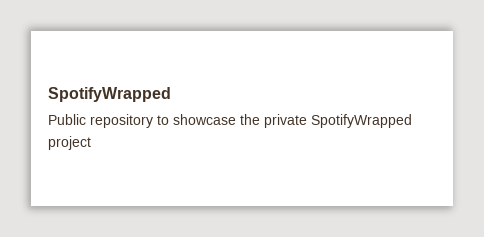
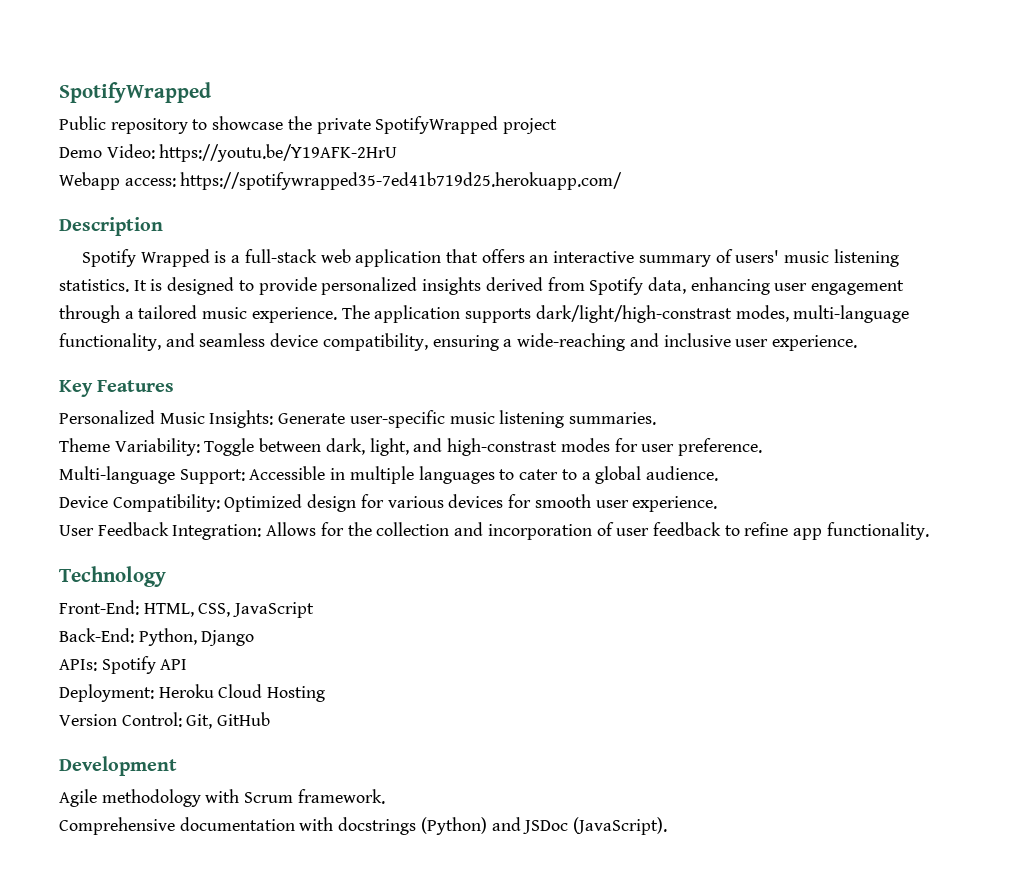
(91, 143) none -> [59,144,398,162] [59,172,623,190] [59,217,163,236] [81,249,899,267] [59,277,905,295] [59,305,910,323] [59,333,857,351] [59,380,175,397] [59,410,657,428] [59,438,762,456] [59,466,718,484] [59,494,718,512] [59,522,929,540] [59,566,166,587] [59,600,315,618] [59,628,255,646] [59,656,188,674] [59,684,326,702] [59,712,271,729] [59,756,177,776] [59,789,385,807] [59,817,668,835] // Demo Video: https://youtu.be/Y19AFK-2HrU // Webapp access: https://spotifywrapped35-7ed41b719d25.herokuapp.com/ // Description // Spotify Wrapped is a full-stack web application that offers an interactive summary of users' music listening statistics. It is designed to provide personalized insights derived from Spotify data, enhancing user engagement through a tailored music experience. The application supports dark/light/high-constrast modes, multi-language functionality, and seamless device compatibility, ensuring a wide-reaching and inclusive user experience. // Key Features // Personalized Music Insights: Generate user-specific music listening summaries. // Theme Variability: Toggle between dark, light, and high-constrast modes for user preference. // Multi-language Support: Accessible in multiple languages to cater to a global audience. // Device Compatibility: Optimized design for various devices for smooth user experience. // User Feedback Integration: Allows for the collection and incorporation of user feedback to refine app functionality. // Technology // Front-End: HTML, CSS, JavaScript // Back-End: Python, Django // APIs: Spotify API // Deployment: Heroku Cloud Hosting // Version Control: Git, GitHub // Development // Agile methodology with Scrum framework. // Comprehensive documentation with docstrings (Python) and JSDoc (JavaScript).

